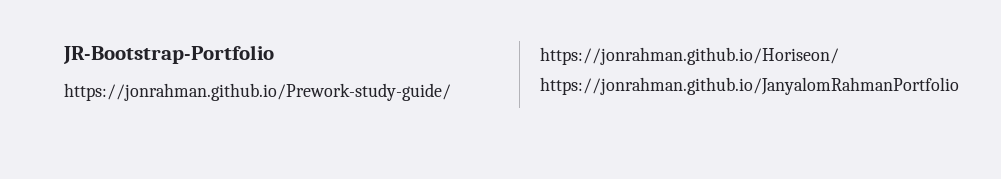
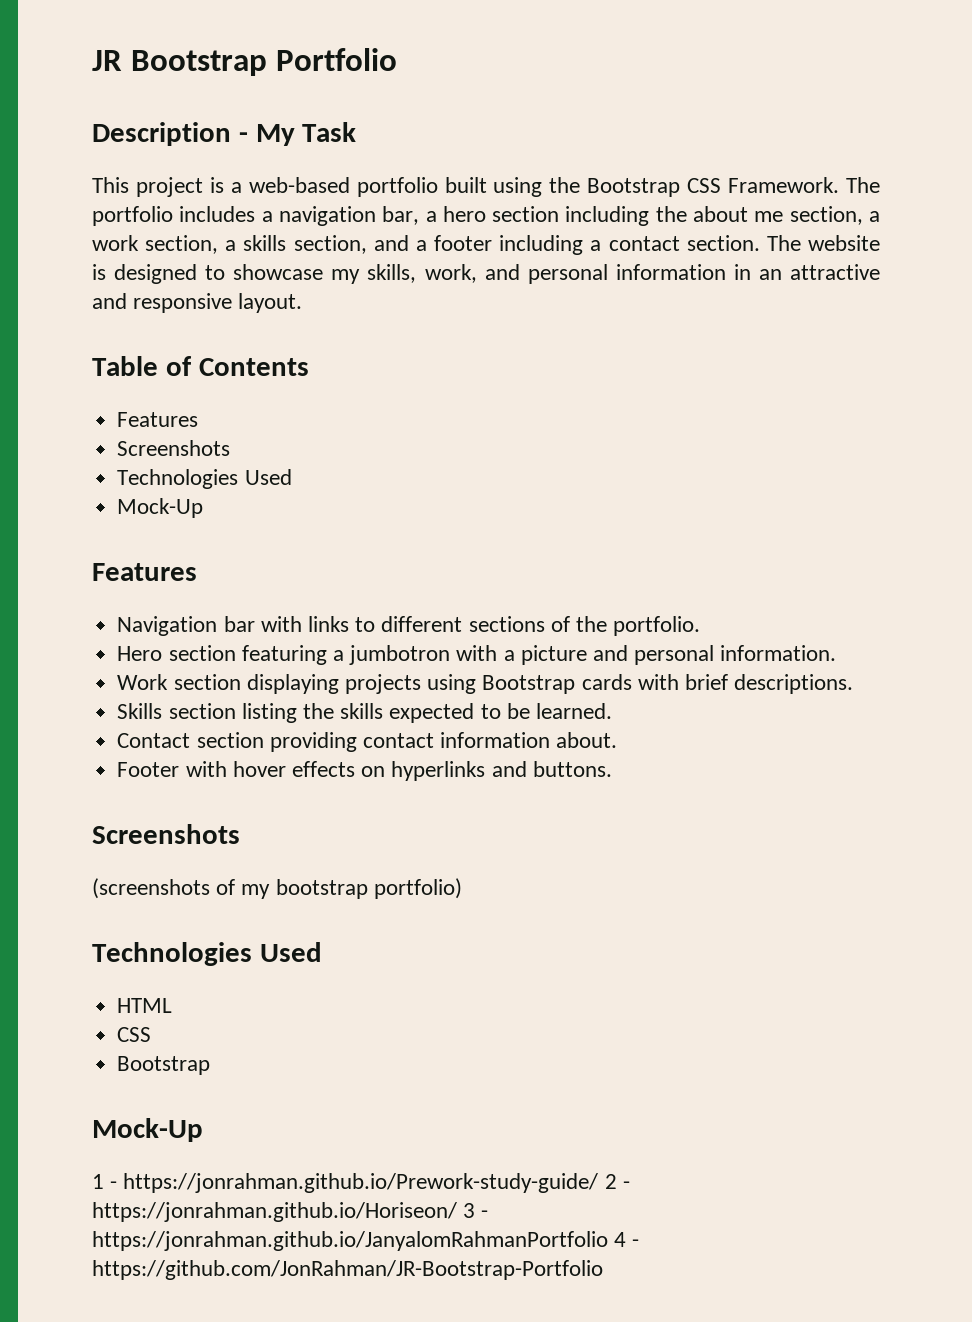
[63,45,274,64] [64,83,451,101] [540,47,839,65] [540,77,959,95] JR-Bootstrap-Portfolio // https://jonrahman.github.io/Prework-study-guide/ https://jonrahman.github.io/Horiseon/ https://jonrahman.github.io/JanyalomRahmanPortfolio -> [92,48,397,76] [92,122,357,146] [92,177,880,197] [92,206,880,226] [92,235,880,255] [92,264,880,284] [92,293,303,313] [92,356,309,376] [117,412,199,427] [117,440,231,456] [117,469,292,489] [117,498,204,518] [92,563,197,581] [117,616,701,636] [117,645,837,665] [117,674,854,694] [117,703,612,723] [117,732,618,752] [117,761,612,781] [92,824,240,844] [92,878,462,899] [92,942,322,966] [117,998,173,1013] [117,1027,152,1042] [117,1056,211,1075] [92,1118,203,1142] [92,1173,630,1193] [92,1202,489,1222] [92,1231,640,1251] [92,1260,603,1280] JR Bootstrap Portfolio // Description - My Task // This project is a web-based portfolio built using the Bootstrap CSS Framework. The portfolio includes a navigation bar, a hero section including the about me section, a work section, a skills section, and a footer including a contact section. The website is designed to showcase my skills, work, and personal information in an attractive and responsive layout. // Table of Contents // Features // Screenshots // Technologies Used // Mock-Up // Features // Navigation bar with links to different sections of the portfolio. // Hero section featuring a jumbotron with a picture and personal information. // Work section displaying projects using Bootstrap cards with brief descriptions. // Skills section listing the skills expected to be learned. // Contact section providing contact information about. // Footer with hover effects on hyperlinks and buttons. // Screenshots // (screenshots of my bootstrap portfolio) // Technologies Used // HTML // CSS // Bootstrap // Mock-Up // 1 - https://jonrahman.github.io/Prework-study-guide/ 2 - https://jonrahman.github.io/Horiseon/ 3 - https://jonrahman.github.io/JanyalomRahmanPortfolio 4 - https://github.com/JonRahman/JR-Bootstrap-Portfolio

